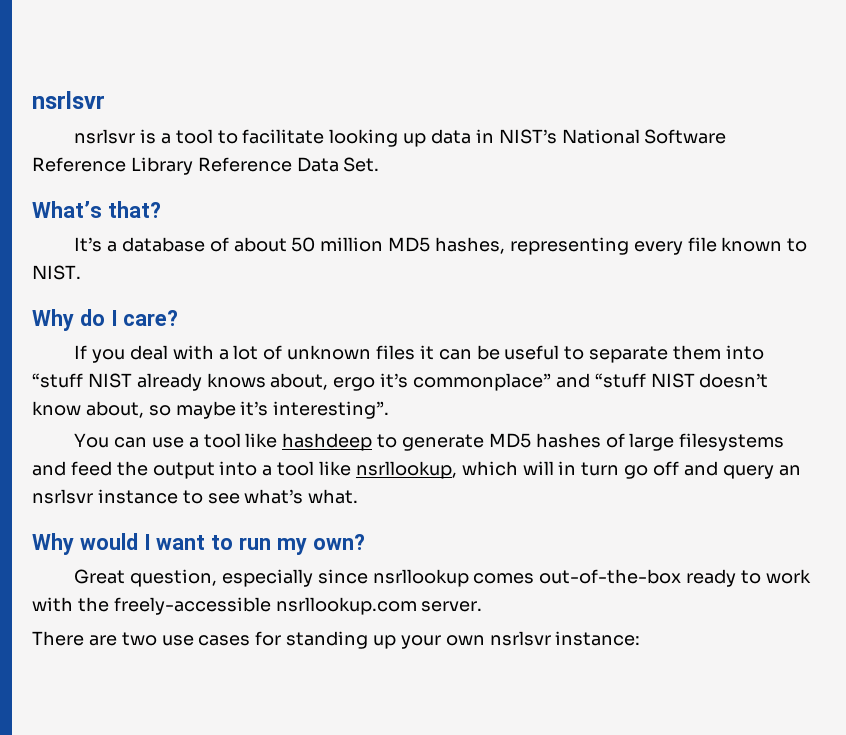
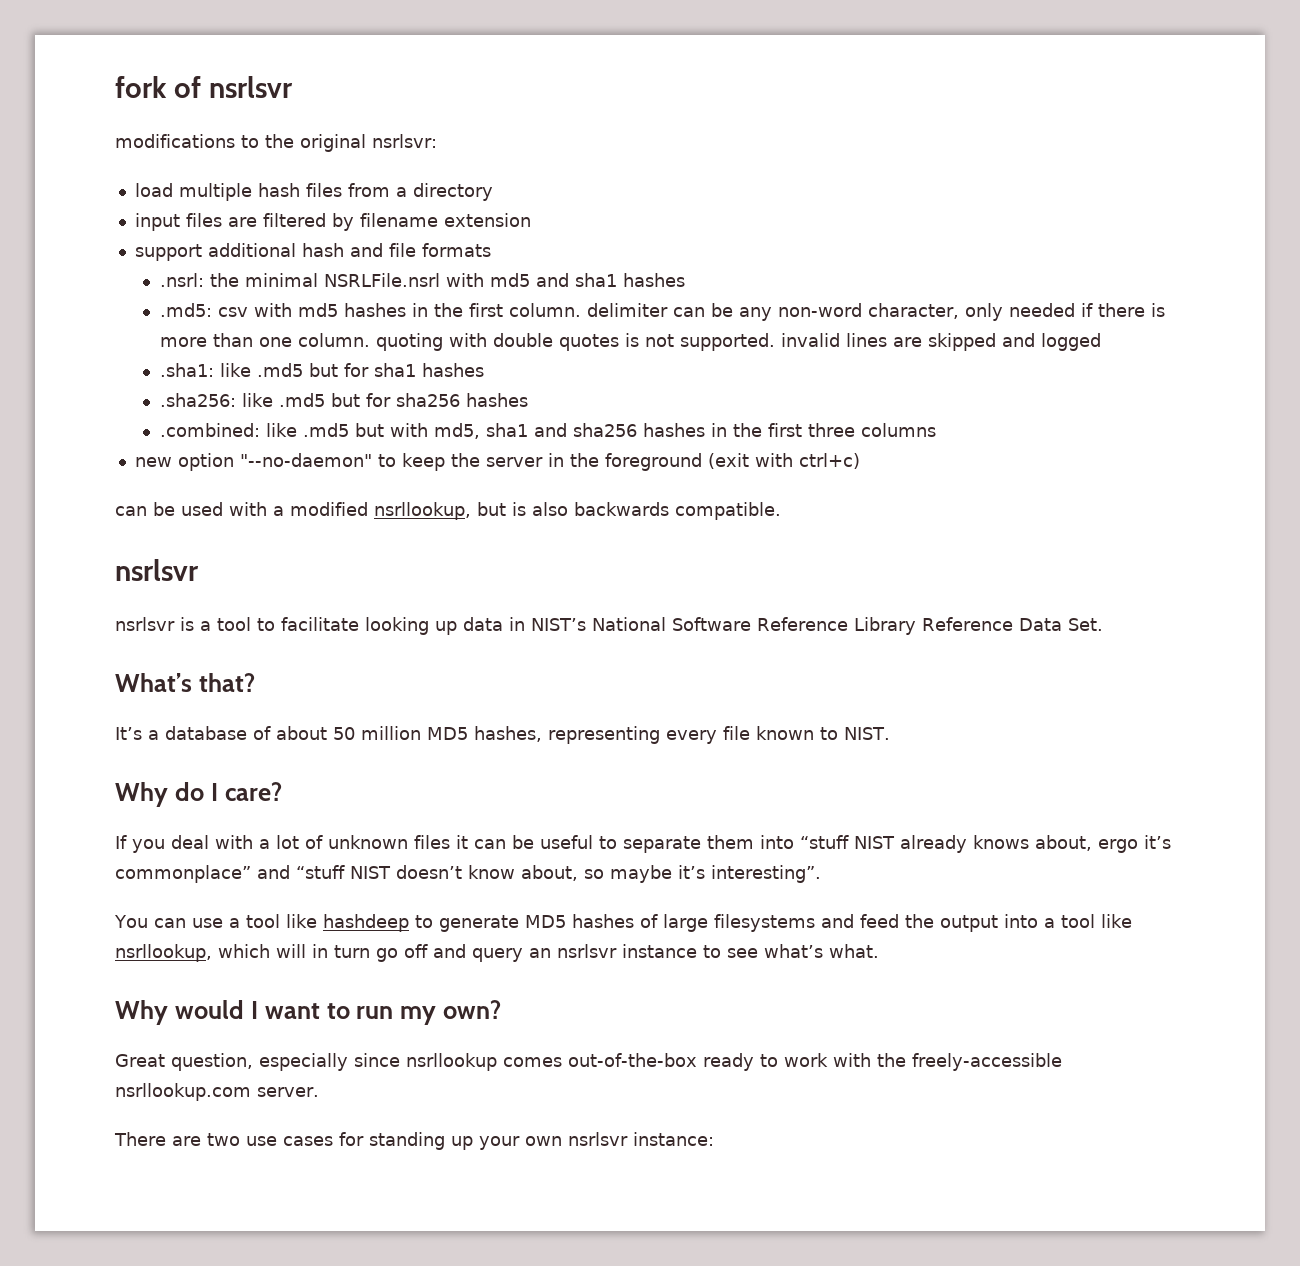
(32, 100) none -> [115,76,293,98] [115,134,437,152] [134,183,493,201] [134,213,531,231] [134,243,491,261] [159,273,685,287] [159,303,1165,321] [159,333,1101,351] [159,363,484,377] [159,393,528,407] [159,423,936,439] [134,453,860,471] [115,502,781,520] fork of nsrlsvr // modifications to the original nsrlsvr: // load multiple hash files from a directory // input files are filtered by filename extension // support additional hash and file formats // .nsrl: the minimal NSRLFile.nsrl with md5 and sha1 hashes // .md5: csv with md5 hashes in the first column. delimiter can be any non-word character, only needed if there is more than one column. quoting with double quotes is not supported. invalid lines are skipped and logged // .sha1: like .md5 but for sha1 hashes // .sha256: like .md5 but for sha256 hashes // .combined: like .md5 but with md5, sha1 and sha256 hashes in the first three columns // new option "--no-daemon" to keep the server in the foreground (exit with ctrl+c) // can be used with a modified nsrllookup, but is also backwards compatible. //

